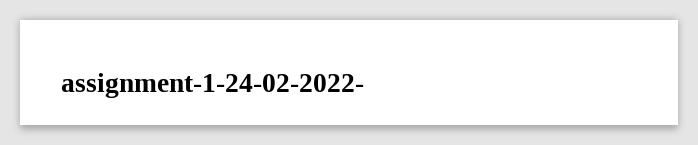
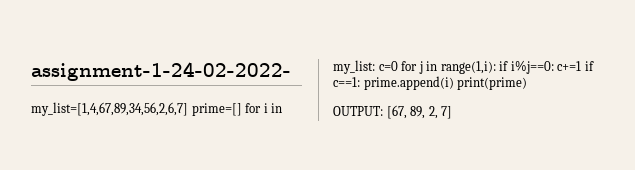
(364, 85) none -> [31,102,283,116] [333,60,594,74] [333,76,528,90] [333,105,453,119] // my_list=[1,4,67,89,34,56,2,6,7] prime=[] for i in my_list: c=0 for j in range(1,i): if i%j==0: c+=1 if c==1: prime.append(i) print(prime) // OUTPUT: [67, 89, 2, 7]

